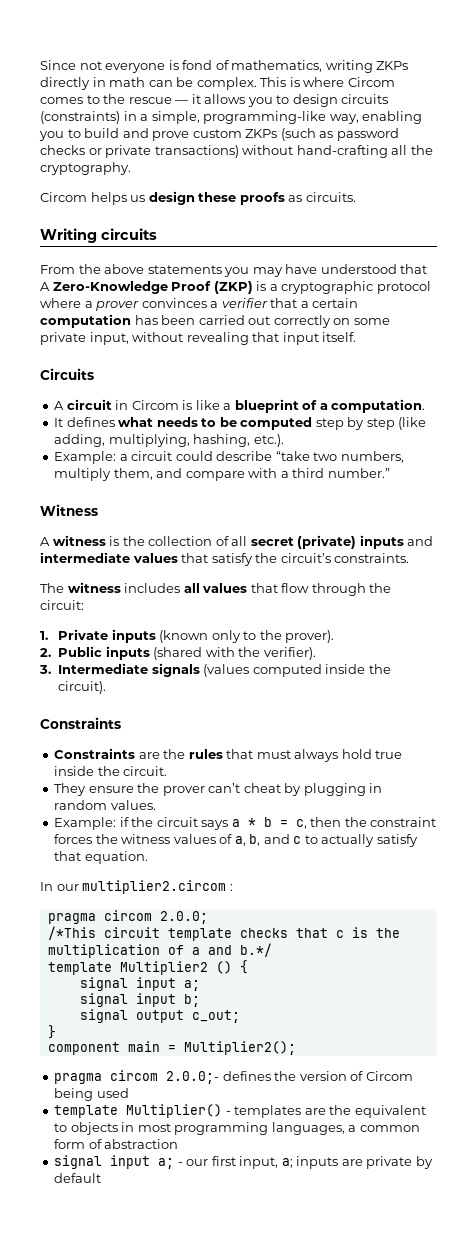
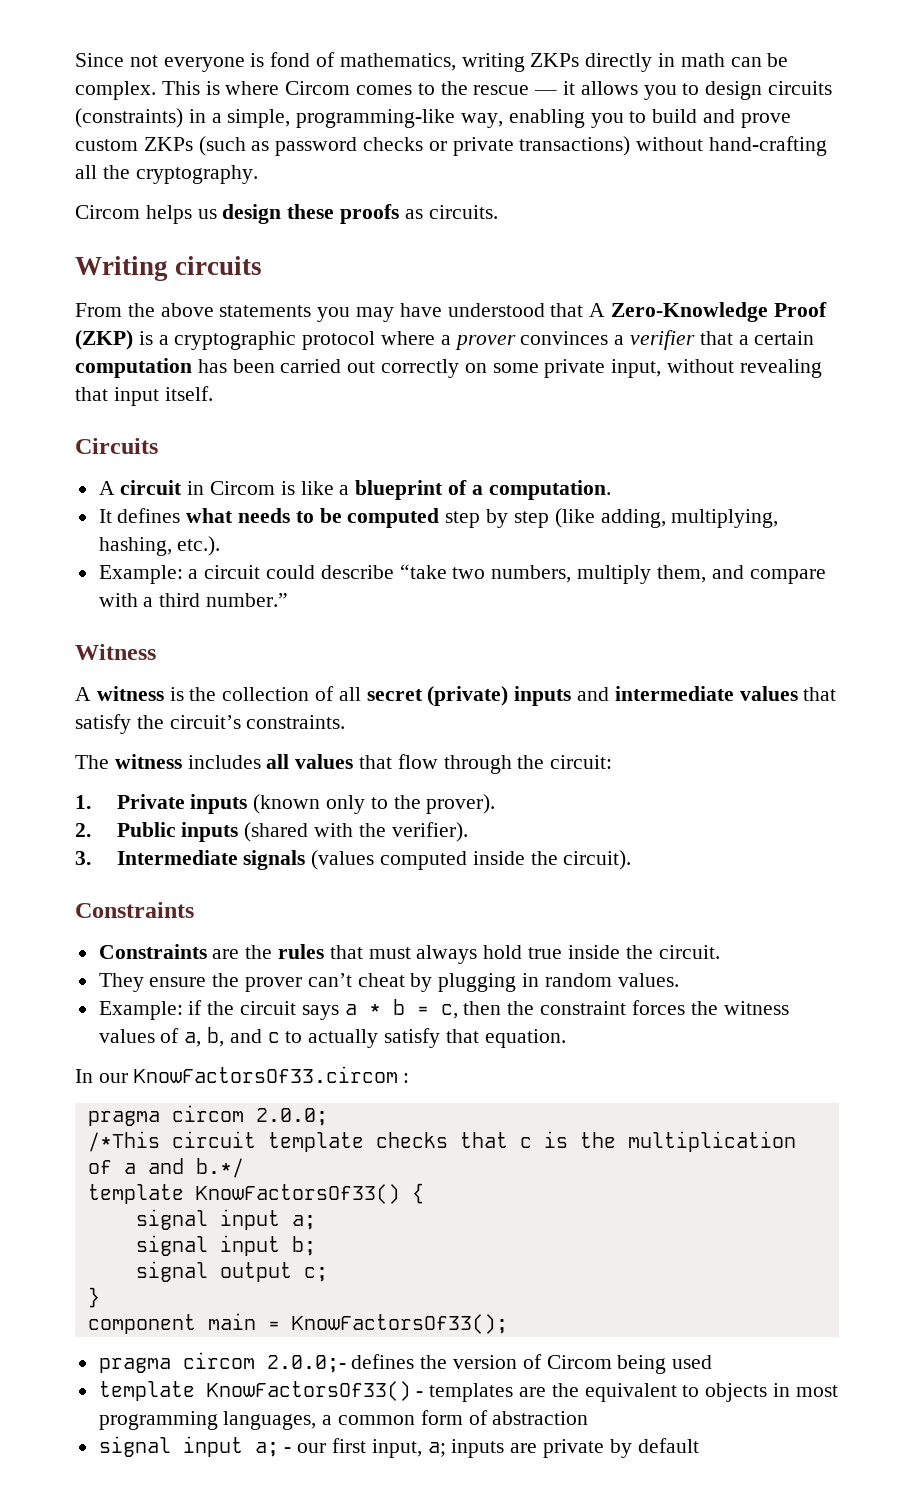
[82,880,227,894] multiplier2.circom -> [133,1066,398,1083] KnowFactorsOf33.circom
[119,961,232,975] Multiplier2 () -> [195,1184,400,1204] KnowFactorsOf33()
[191,1010,240,1023] c_out; -> [303,1267,328,1282] c;
[183,1041,296,1055] Multiplier2(); -> [291,1314,508,1334] KnowFactorsOf33();
[126,1104,223,1118] Multiplier() -> [206,1381,411,1401] KnowFactorsOf33()

